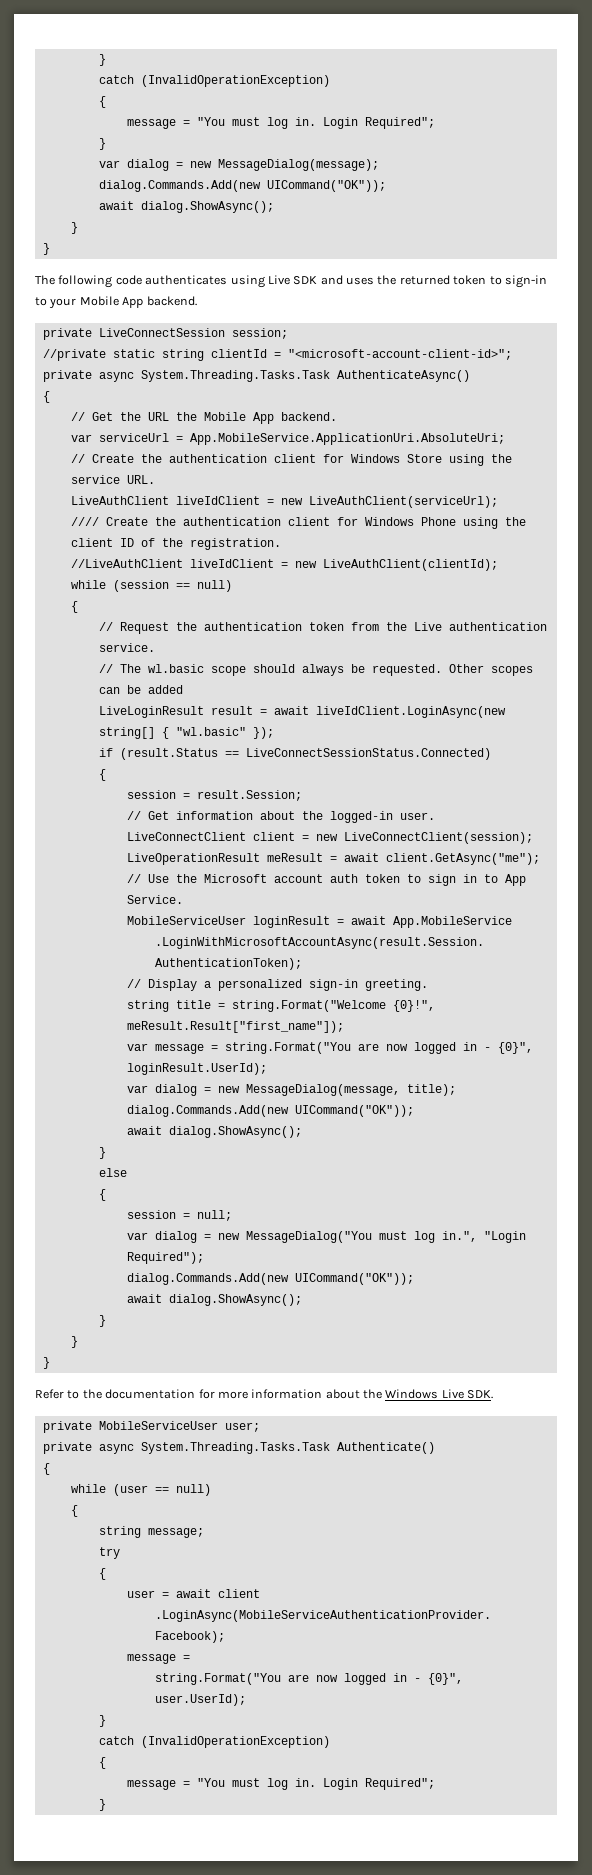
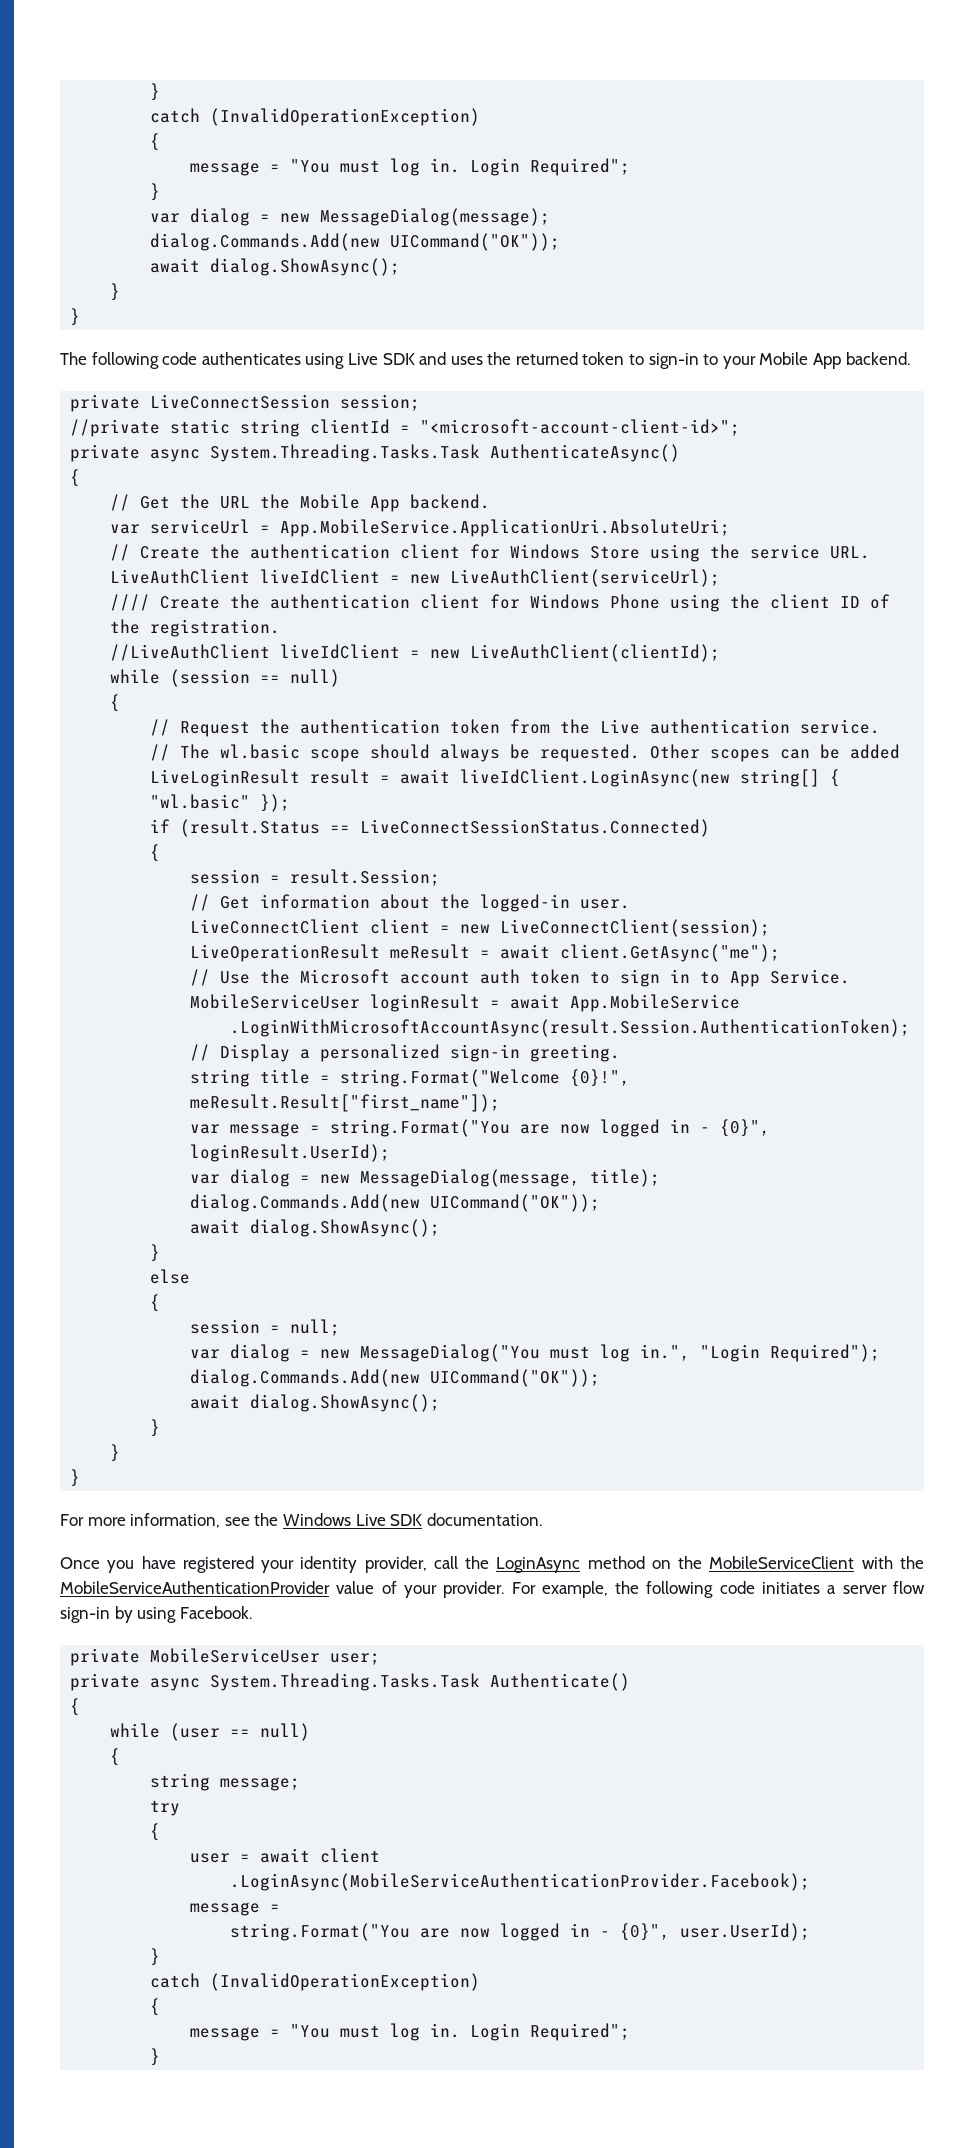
[35,1389,494,1399] Refer to the documentation for more information about the Windows Live SDK. -> [60,1513,542,1528] [60,1556,924,1573] [60,1581,925,1598] [60,1606,252,1623] For more information, see the Windows Live SDK documentation. // Once you have registered your identity provider, call the LoginAsync method on the MobileServiceClient with the MobileServiceAuthenticationProvider value of your provider. For example, the following code initiates a server flow sign-in by using Facebook.

